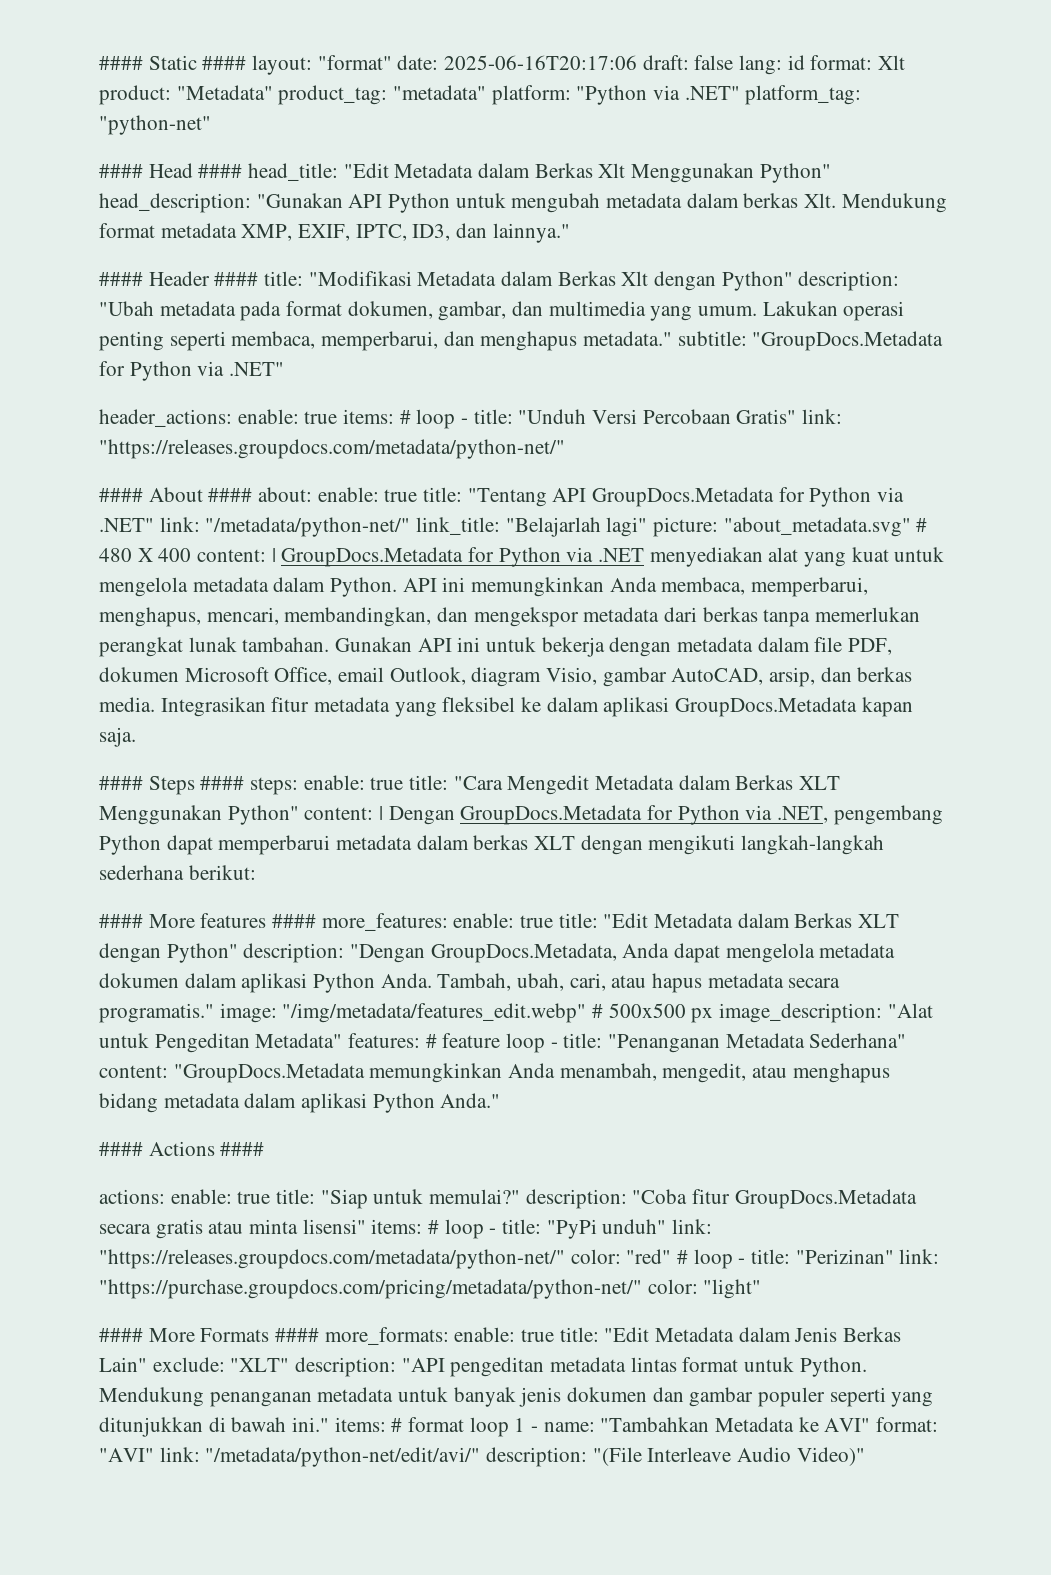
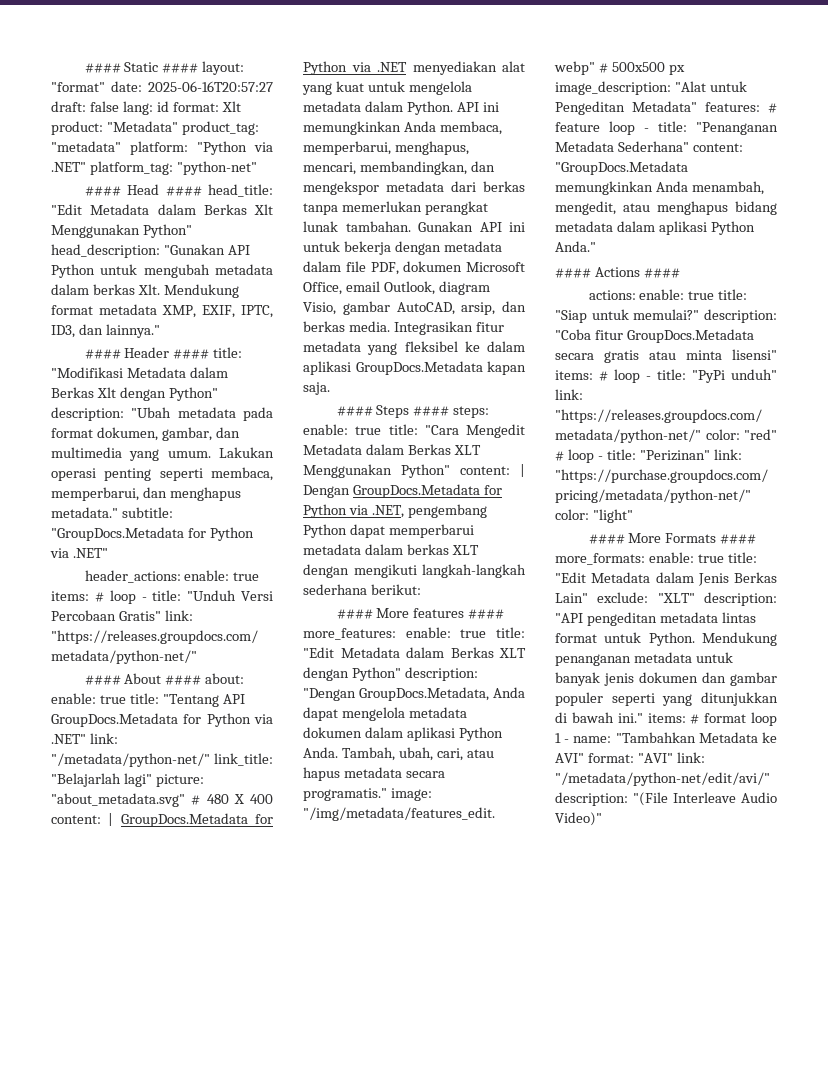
[444,55,638,70] 2025-06-16T20:17:06 -> [148,81,273,92] 2025-06-16T20:57:27

